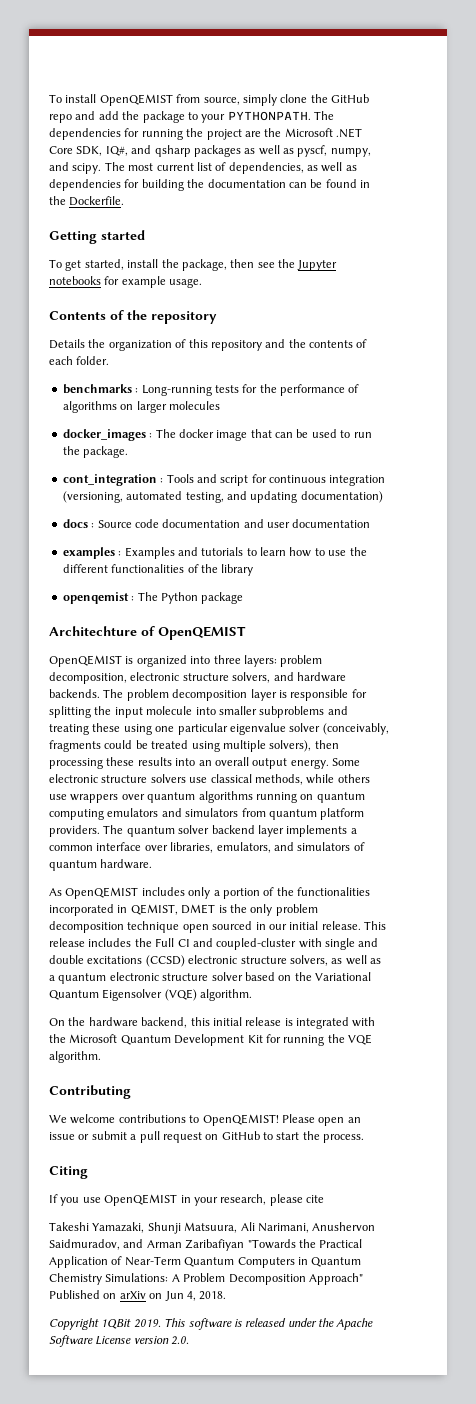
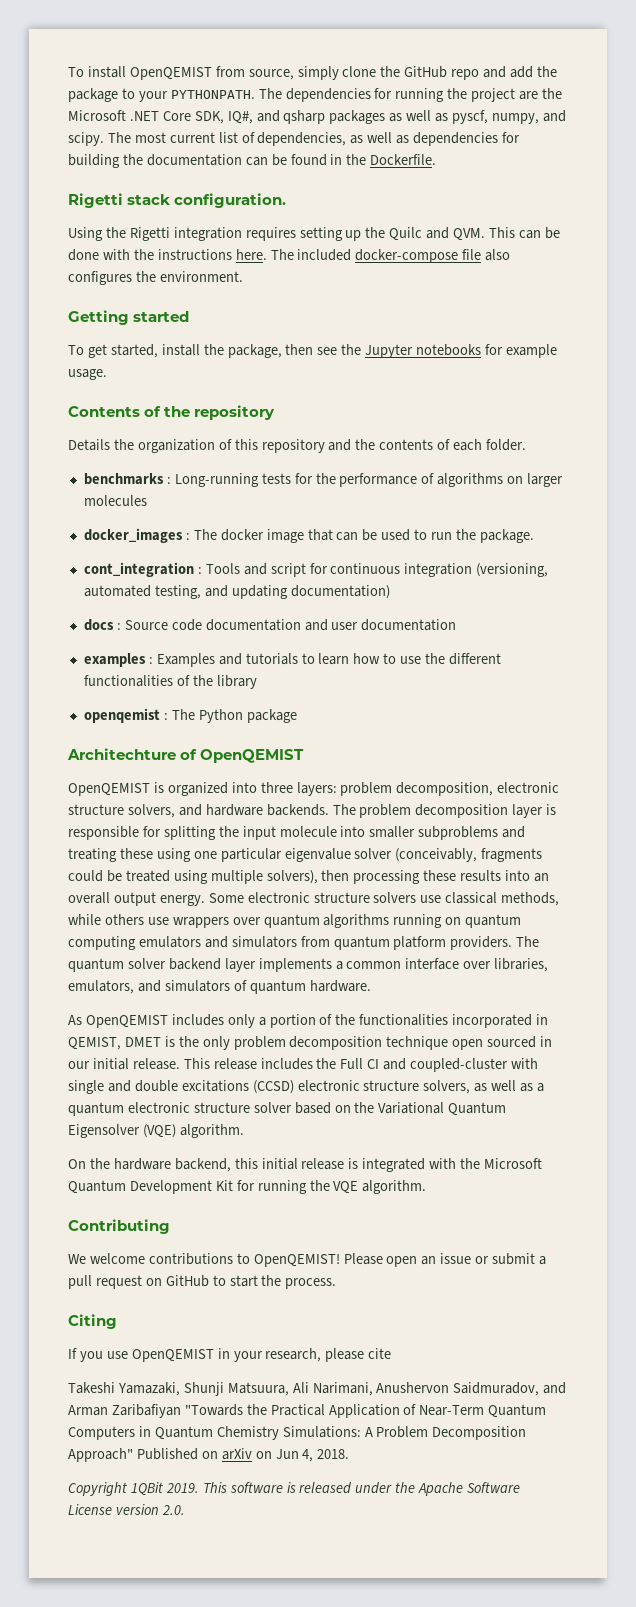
(125, 201) none -> [68,193,287,208] [68,227,560,241] [68,249,511,263] [68,271,243,285] // Rigetti stack configuration. // Using the Rigetti integration requires setting up the Quilc and QVM. This can be done with the instructions here. The included docker-compose file also configures the environment.

